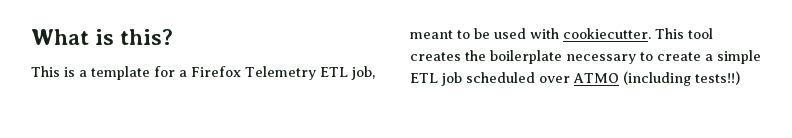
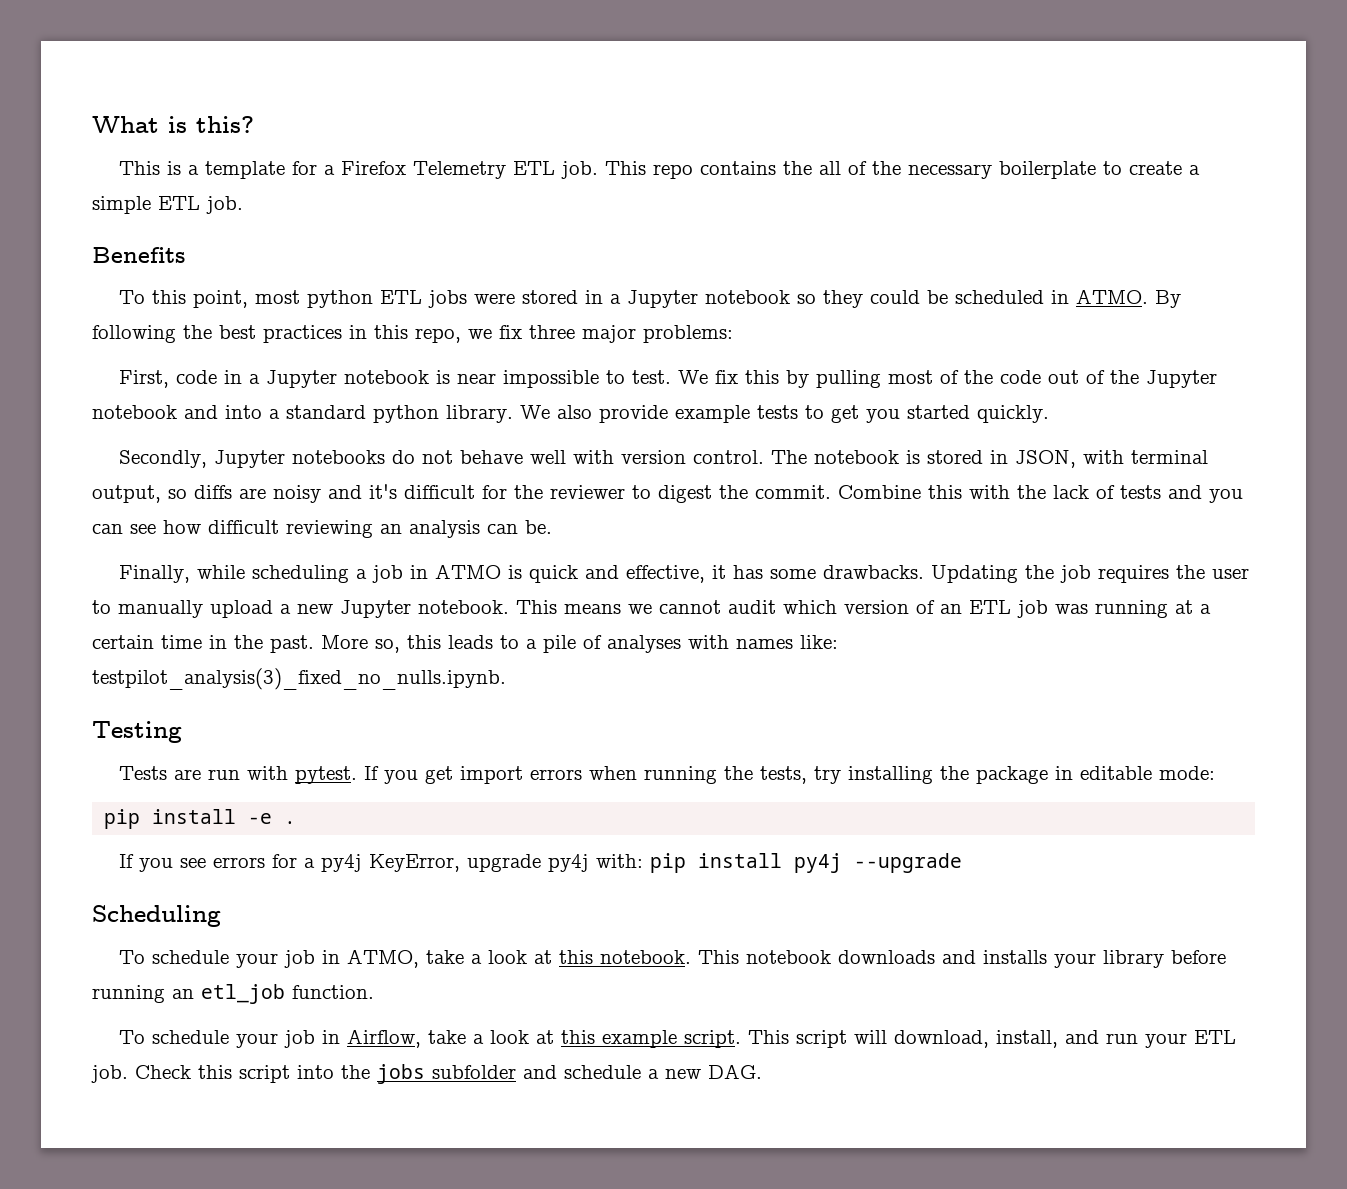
[350,66,375,80] [410,28,713,39] [410,50,636,64] job, meant to be used with cookiecutter. This tool creates the boilerplate necessary -> [560,161,1096,179] job. This repo contains the all of the necessary boilerplate
[441,71,740,86] job scheduled over ATMO (including tests!!) -> [206,196,243,214] [92,247,185,263] [118,289,1181,308] [92,325,733,343] [118,370,1217,388] [92,405,1049,423] [118,450,1208,468] [92,484,1243,503] [92,520,552,538] [118,564,1249,583] [92,600,1211,618] [92,635,838,653] [92,668,506,690] [92,721,182,743] [118,766,1215,784] [104,809,297,829] [118,853,962,873] [92,905,221,927] [118,949,1226,968] [92,984,374,1004] [118,1029,1236,1048] [91,1064,762,1084] job. // Benefits // To this point, most python ETL jobs were stored in a Jupyter notebook so they could be scheduled in ATMO. By following the best practices in this repo, we fix three major problems: // First, code in a Jupyter notebook is near impossible to test. We fix this by pulling most of the code out of the Jupyter notebook and into a standard python library. We also provide example tests to get you started quickly. // Secondly, Jupyter notebooks do not behave well with version control. The notebook is stored in JSON, with terminal output, so diffs are noisy and it's difficult for the reviewer to digest the commit. Combine this with the lack of tests and you can see how difficult reviewing an analysis can be. // Finally, while scheduling a job in ATMO is quick and effective, it has some drawbacks. Updating the job requires the user to manually upload a new Jupyter notebook. This means we cannot audit which version of an ETL job was running at a certain time in the past. More so, this leads to a pile of analyses with names like: testpilot_analysis(3)_fixed_no_nulls.ipynb. // Testing // Tests are run with pytest. If you get import errors when running the tests, try installing the package in editable mode: // pip install -e . // If you see errors for a py4j KeyError, upgrade py4j with: pip install py4j --upgrade // Scheduling // To schedule your job in ATMO, take a look at this notebook. This notebook downloads and installs your library before running an etl_job function. // To schedule your job in Airflow, take a look at this example script. This script will download, install, and run your ETL job. Check this script into the jobs subfolder and schedule a new DAG.

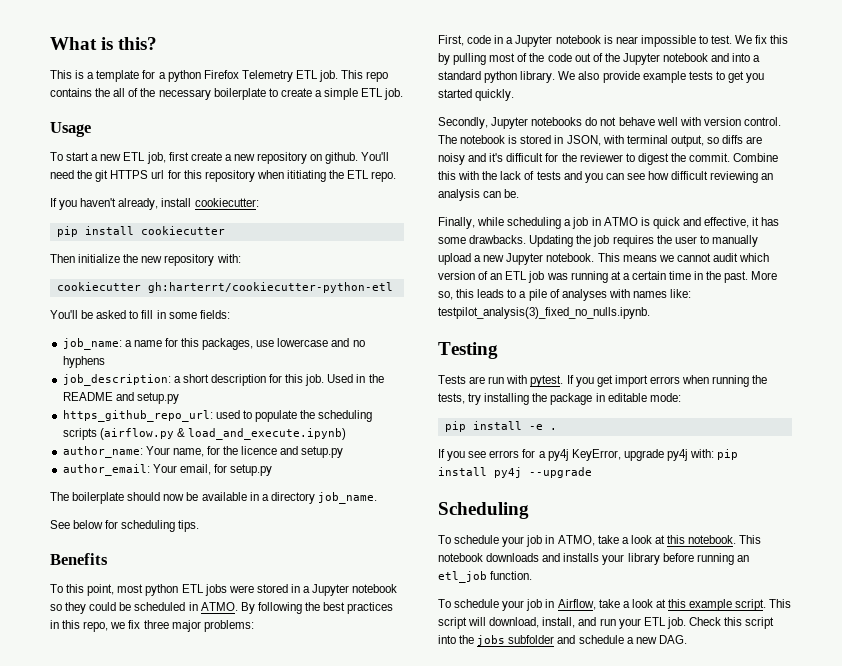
(335, 170) none -> [167,70,201,82] python
(243, 205) none -> [50,122,91,137] [50,152,390,164] [50,170,397,182] [50,198,259,210] [56,226,225,237] [50,254,241,266] [56,282,393,293] [50,310,230,319] [62,338,365,350] [62,356,105,368] [62,374,384,386] [62,392,179,404] [62,410,373,422] [62,428,346,440] [62,446,344,458] [62,464,273,476] [50,492,377,504] [50,520,200,532] // Usage // To start a new ETL job, first create a new repository on github. You'll need the git HTTPS url for this repository when ititiating the ETL repo. // If you haven't already, install cookiecutter: // pip install cookiecutter // Then initialize the new repository with: // cookiecutter gh:harterrt/cookiecutter-python-etl // You'll be asked to fill in some fields: // job_name: a name for this packages, use lowercase and no hyphens // job_description: a short description for this job. Used in the README and setup.py // https_github_repo_url: used to populate the scheduling scripts (airflow.py & load_and_execute.ipynb) // author_name: Your name, for the licence and setup.py // author_email: Your email, for setup.py // The boilerplate should now be available in a directory job_name. // See below for scheduling tips.

